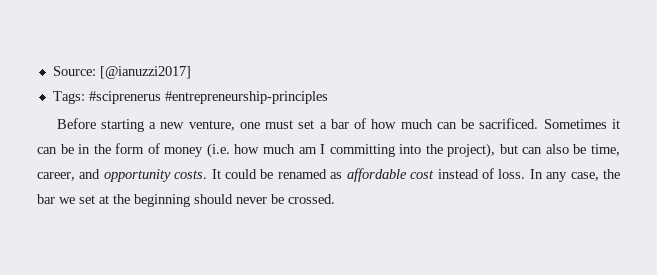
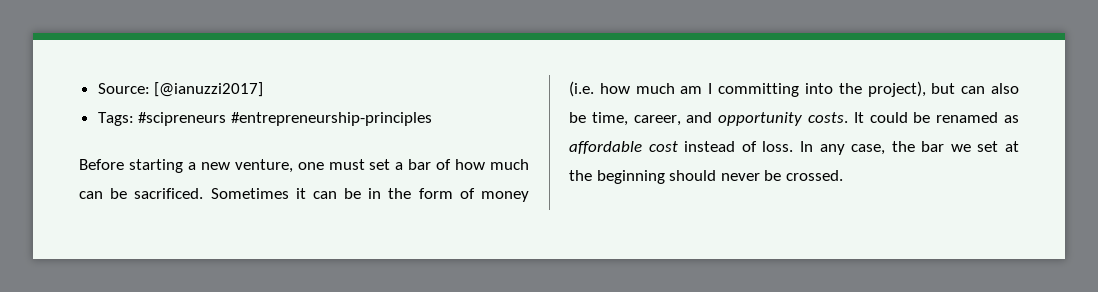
[88,91,161,104] #sciprenerus -> [138,112,227,126] #scipreneurs

